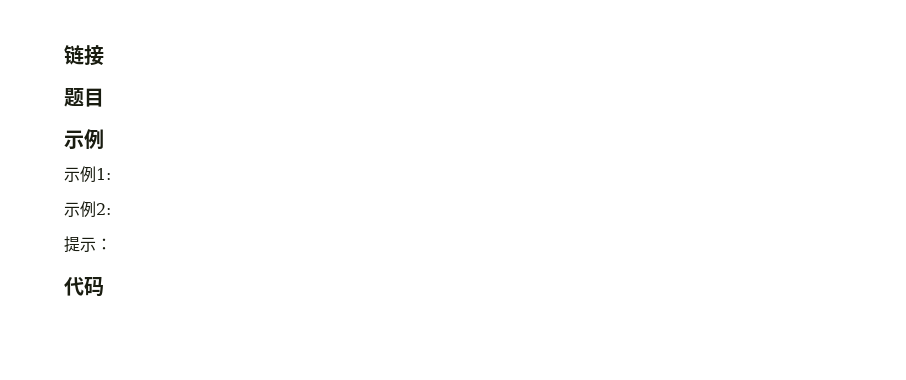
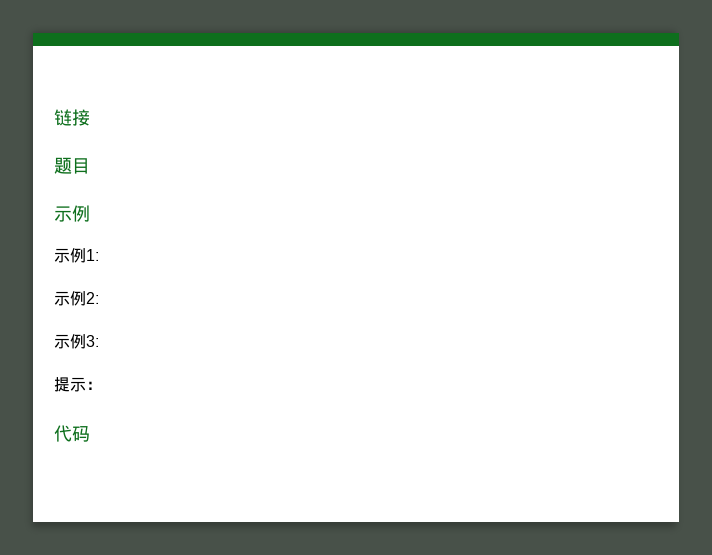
(111, 209) none -> [54,334,99,349] // 示例3:

